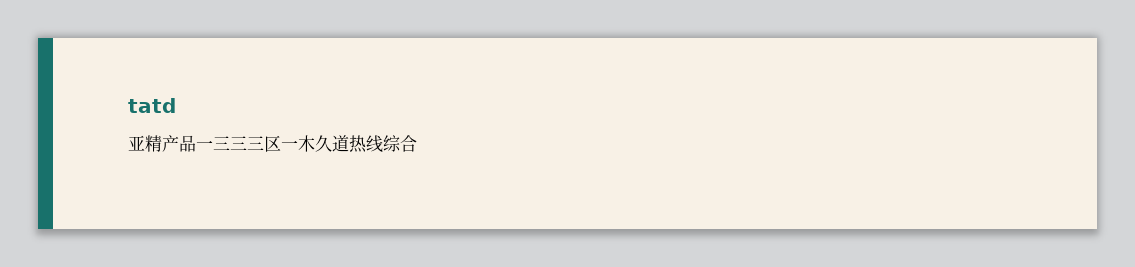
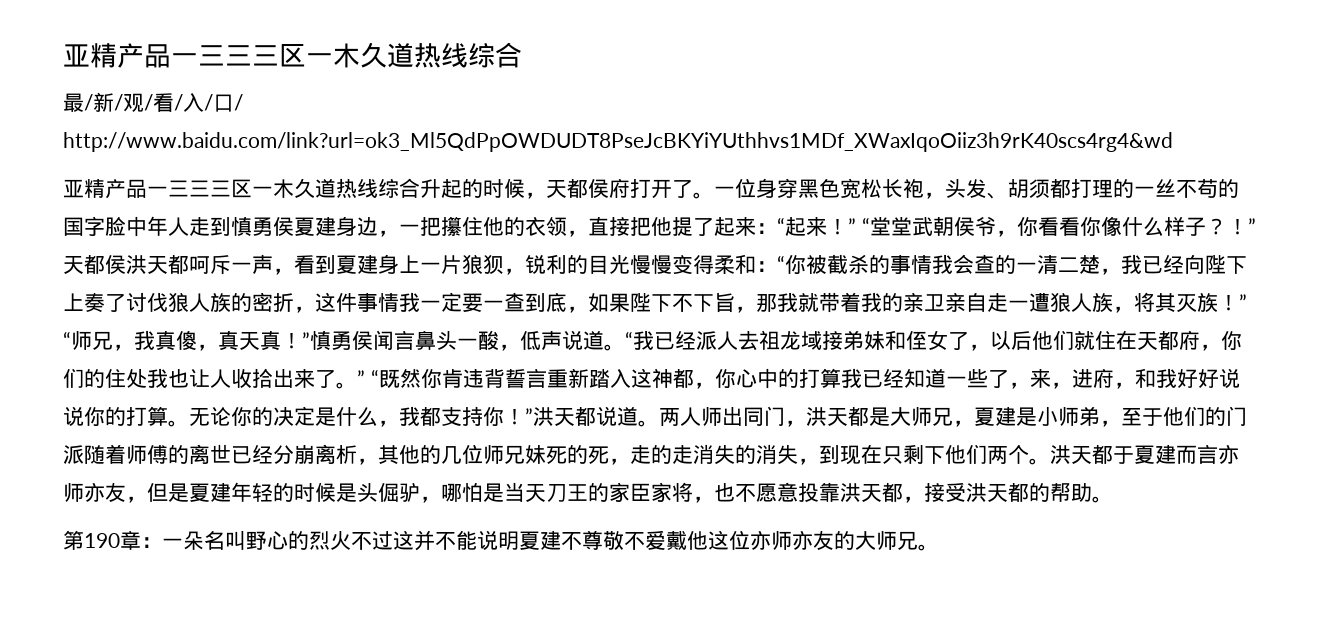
[128,98,176,113] [128,135,417,153] tatd // 亚精产品一三三三区一木久道热线综合 -> [63,42,522,68] [63,92,243,112] [63,132,1173,152] [63,178,1239,199] [63,216,1256,237] [63,254,1247,275] [63,292,1247,313] [63,330,1242,351] [63,368,1240,389] [63,406,1247,427] [63,444,1239,465] [63,482,1113,503] [63,530,939,551] 亚精产品一三三三区一木久道热线综合 // 最/新/观/看/入/口/ http://www.baidu.com/link?url=ok3_Ml5QdPpOWDUDT8PseJcBKYiYUthhvs1MDf_XWaxIqoOiiz3h9rK40scs4rg4&wd // 亚精产品一三三三区一木久道热线综合升起的时候，天都侯府打开了。一位身穿黑色宽松长袍，头发、胡须都打理的一丝不苟的国字脸中年人走到慎勇侯夏建身边，一把攥住他的衣领，直接把他提了起来：“起来！” “堂堂武朝侯爷，你看看你像什么样子？！”天都侯洪天都呵斥一声，看到夏建身上一片狼狈，锐利的目光慢慢变得柔和：“你被截杀的事情我会查的一清二楚，我已经向陛下上奏了讨伐狼人族的密折，这件事情我一定要一查到底，如果陛下不下旨，那我就带着我的亲卫亲自走一遭狼人族，将其灭族！” “师兄，我真傻，真天真！”慎勇侯闻言鼻头一酸，低声说道。“我已经派人去祖龙域接弟妹和侄女了，以后他们就住在天都府，你们的住处我也让人收拾出来了。” “既然你肯违背誓言重新踏入这神都，你心中的打算我已经知道一些了，来，进府，和我好好说说你的打算。无论你的决定是什么，我都支持你！”洪天都说道。两人师出同门，洪天都是大师兄，夏建是小师弟，至于他们的门派随着师傅的离世已经分崩离析，其他的几位师兄妹死的死，走的走消失的消失，到现在只剩下他们两个。洪天都于夏建而言亦师亦友，但是夏建年轻的时候是头倔驴，哪怕是当天刀王的家臣家将，也不愿意投靠洪天都，接受洪天都的帮助。 // 第190章：一朵名叫野心的烈火不过这并不能说明夏建不尊敬不爱戴他这位亦师亦友的大师兄。

